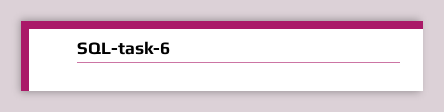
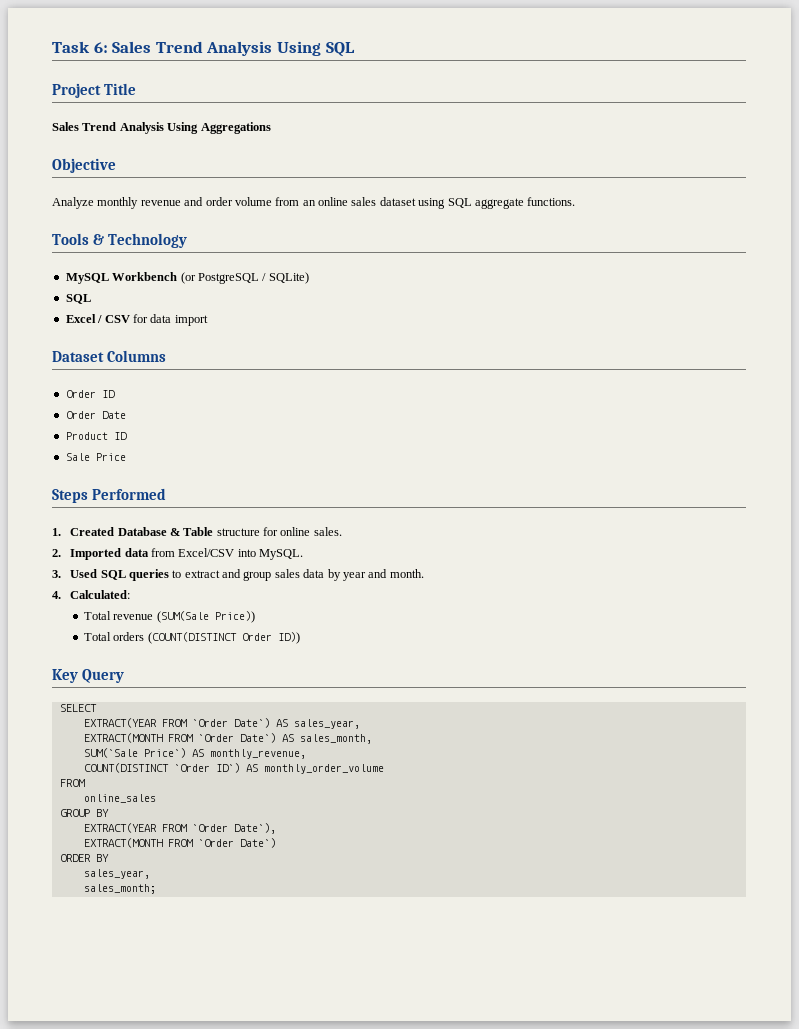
[77,41,170,55] SQL-task-6 -> [52,41,355,57] [52,83,137,98] [52,122,271,134] [52,158,116,173] [52,197,576,209] [52,233,188,248] [65,272,309,284] [65,294,91,304] [65,314,208,326] [52,350,167,362] [65,390,115,398] [65,411,126,419] [65,432,127,440] [65,453,126,461] [52,488,167,503] [52,527,342,536] [52,548,304,560] [52,569,424,581] [52,590,131,599] [83,611,255,623] [83,632,300,644] [52,669,125,683] [59,704,97,712] [83,718,360,729] [83,733,372,744] [83,748,306,759] [83,763,384,774] [59,779,85,787] [83,794,156,803] [59,809,109,817] [83,823,276,834] [83,838,276,848] [59,854,109,862] [83,869,150,879] [83,884,156,894] Task 6: Sales Trend Analysis Using SQL // Project Title // Sales Trend Analysis Using Aggregations // Objective // Analyze monthly revenue and order volume from an online sales dataset using SQL aggregate functions. // Tools & Technology // MySQL Workbench (or PostgreSQL / SQLite) // SQL // Excel / CSV for data import // Dataset Columns // Order ID // Order Date // Product ID // Sale Price // Steps Performed // 1. Created Database & Table structure for online sales. // 2. Imported data from Excel/CSV into MySQL. // 3. Used SQL queries to extract and group sales data by year and month. // 4. Calculated: // Total revenue (SUM(Sale Price)) // Total orders (COUNT(DISTINCT Order ID)) // Key Query // SELECT // EXTRACT(YEAR FROM `Order Date`) AS sales_year, // EXTRACT(MONTH FROM `Order Date`) AS sales_month, // SUM(`Sale Price`) AS monthly_revenue, // COUNT(DISTINCT `Order ID`) AS monthly_order_volume // FROM // online_sales // GROUP BY // EXTRACT(YEAR FROM `Order Date`), // EXTRACT(MONTH FROM `Order Date`) // ORDER BY // sales_year, // sales_month;

